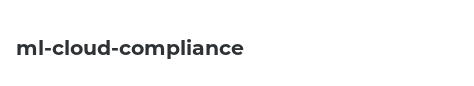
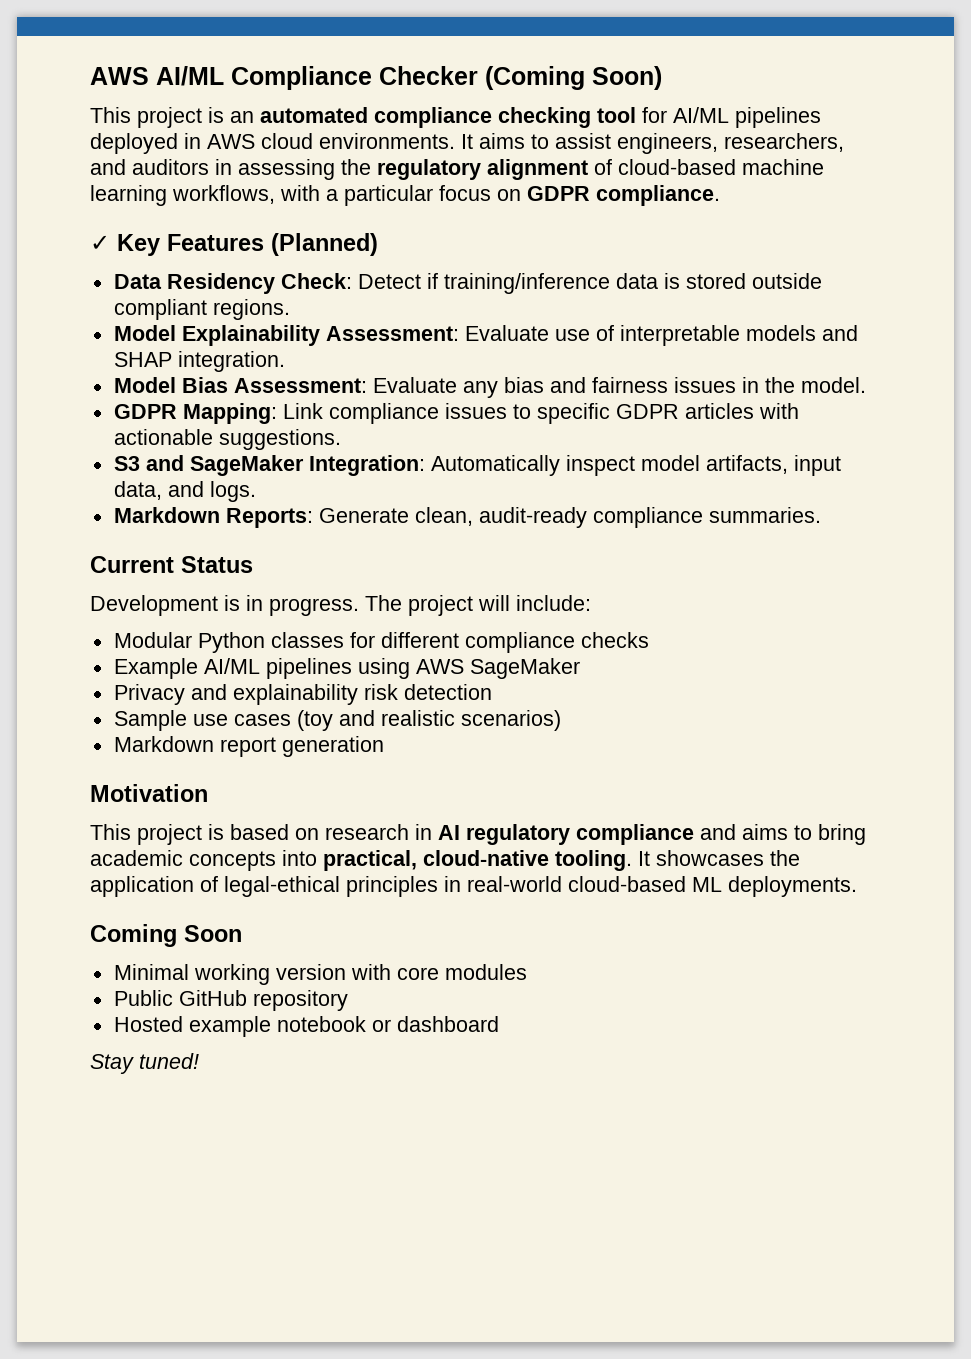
[16,39,244,59] ml-cloud-compliance -> [90,66,662,90] [90,107,821,128] [90,133,844,154] [90,159,824,180] [90,185,720,206] [90,233,378,256] [113,273,822,294] [113,299,290,320] [113,325,858,346] [113,351,285,372] [113,377,866,398] [113,403,799,424] [113,429,341,450] [113,455,841,476] [113,481,256,502] [113,507,821,528] [90,556,253,573] [90,595,591,616] [113,632,649,653] [113,658,580,679] [113,684,492,705] [113,710,561,731] [113,736,384,757] [90,784,208,802] [90,824,866,845] [90,850,800,871] [90,876,857,897] [90,924,242,947] [113,964,527,985] [113,990,348,1011] [113,1016,499,1037] [90,1053,199,1074] AWS AI/ML Compliance Checker (Coming Soon) // This project is an automated compliance checking tool for AI/ML pipelines deployed in AWS cloud environments. It aims to assist engineers, researchers, and auditors in assessing the regulatory alignment of cloud-based machine learning workflows, with a particular focus on GDPR compliance. // ✓ Key Features (Planned) // Data Residency Check: Detect if training/inference data is stored outside compliant regions. // Model Explainability Assessment: Evaluate use of interpretable models and SHAP integration. // Model Bias Assessment: Evaluate any bias and fairness issues in the model. // GDPR Mapping: Link compliance issues to specific GDPR articles with actionable suggestions. // S3 and SageMaker Integration: Automatically inspect model artifacts, input data, and logs. // Markdown Reports: Generate clean, audit-ready compliance summaries. // Current Status // Development is in progress. The project will include: // Modular Python classes for different compliance checks // Example AI/ML pipelines using AWS SageMaker // Privacy and explainability risk detection // Sample use cases (toy and realistic scenarios) // Markdown report generation // Motivation // This project is based on research in AI regulatory compliance and aims to bring academic concepts into practical, cloud-native tooling. It showcases the application of legal-ethical principles in real-world cloud-based ML deployments. // Coming Soon // Minimal working version with core modules // Public GitHub repository // Hosted example notebook or dashboard // Stay tuned!

